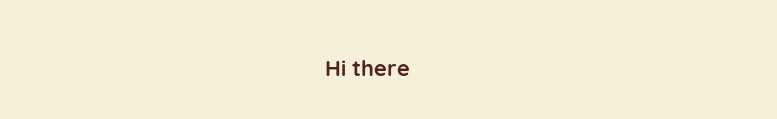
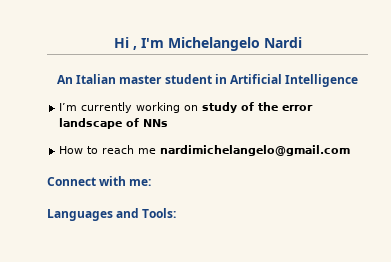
[351,60,410,76] there -> [132,37,302,51] [56,74,359,87] [59,102,314,113] [59,118,169,129] [59,145,351,156] [47,176,152,186] [47,208,177,221] , I'm Michelangelo Nardi // An Italian master student in Artificial Intelligence // I’m currently working on study of the error landscape of NNs // How to reach me nardimichelangelo@gmail.com // Connect with me: // Languages and Tools:

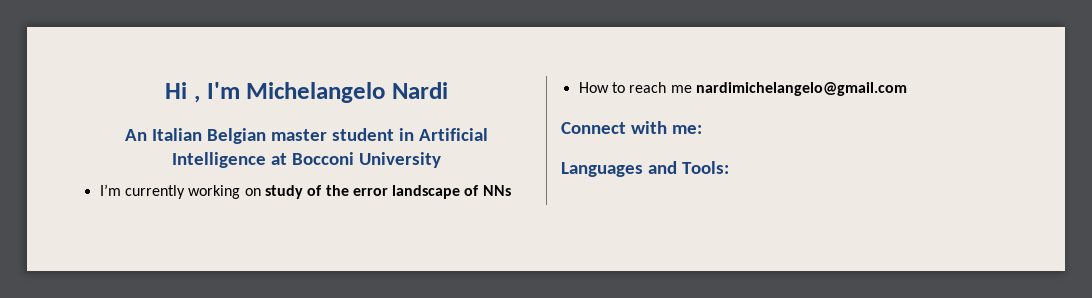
(117, 79) none -> [207,128,267,144] Belgian
(359, 80) none -> [271,152,441,168] at Bocconi University

